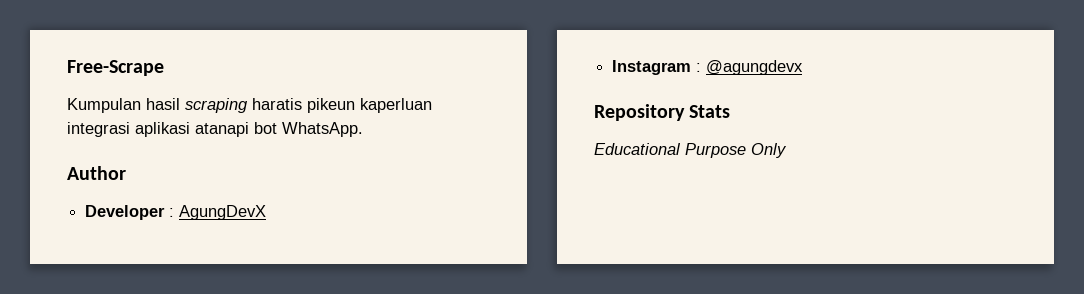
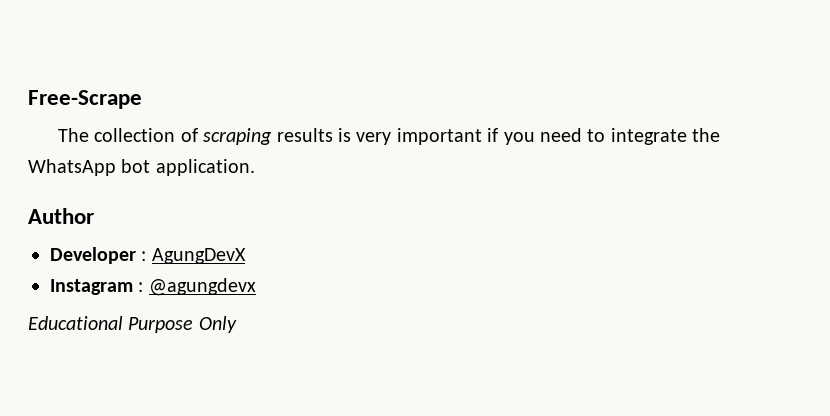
[67,98,432,113] [67,122,363,137] Kumpulan hasil scraping haratis pikeun kaperluan integrasi aplikasi atanapi bot WhatsApp. -> [57,128,721,145] [28,159,255,176] The collection of scraping results is very important if you need to integrate the WhatsApp bot application.
[594,104,731,121] // Repository Stats -> (256, 287) none

